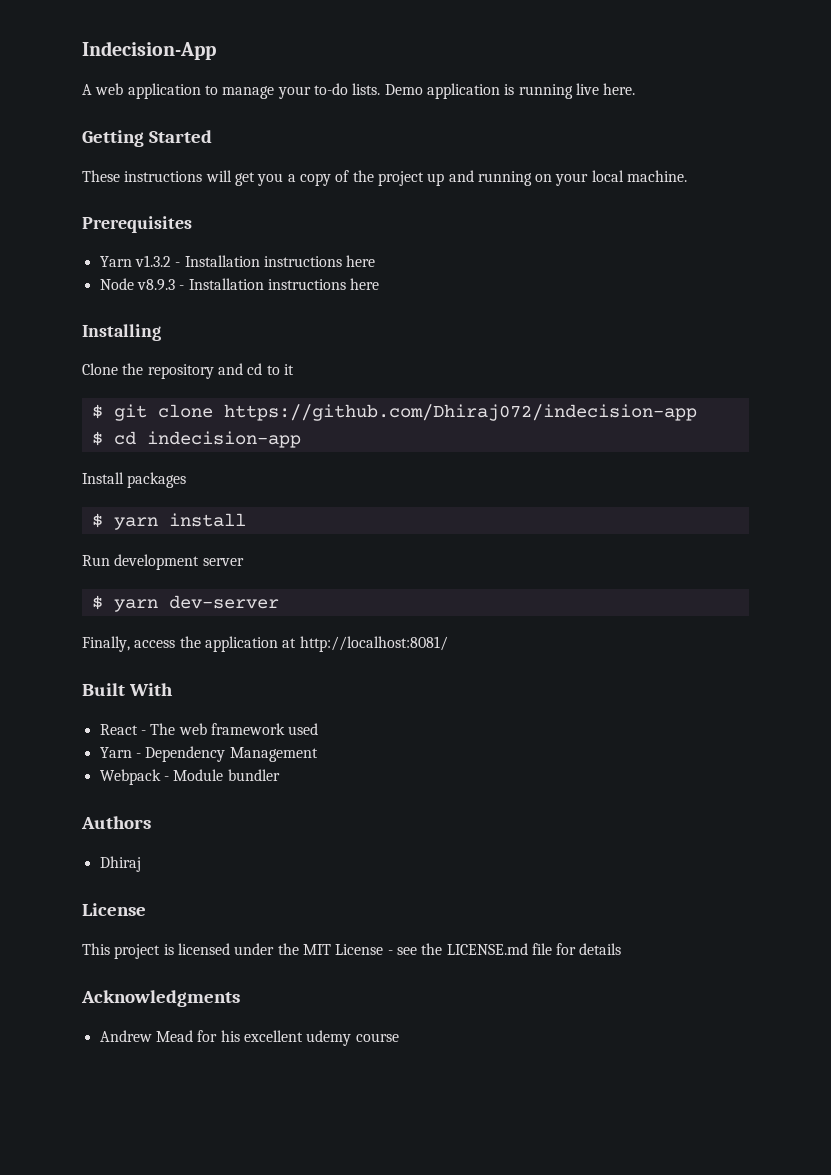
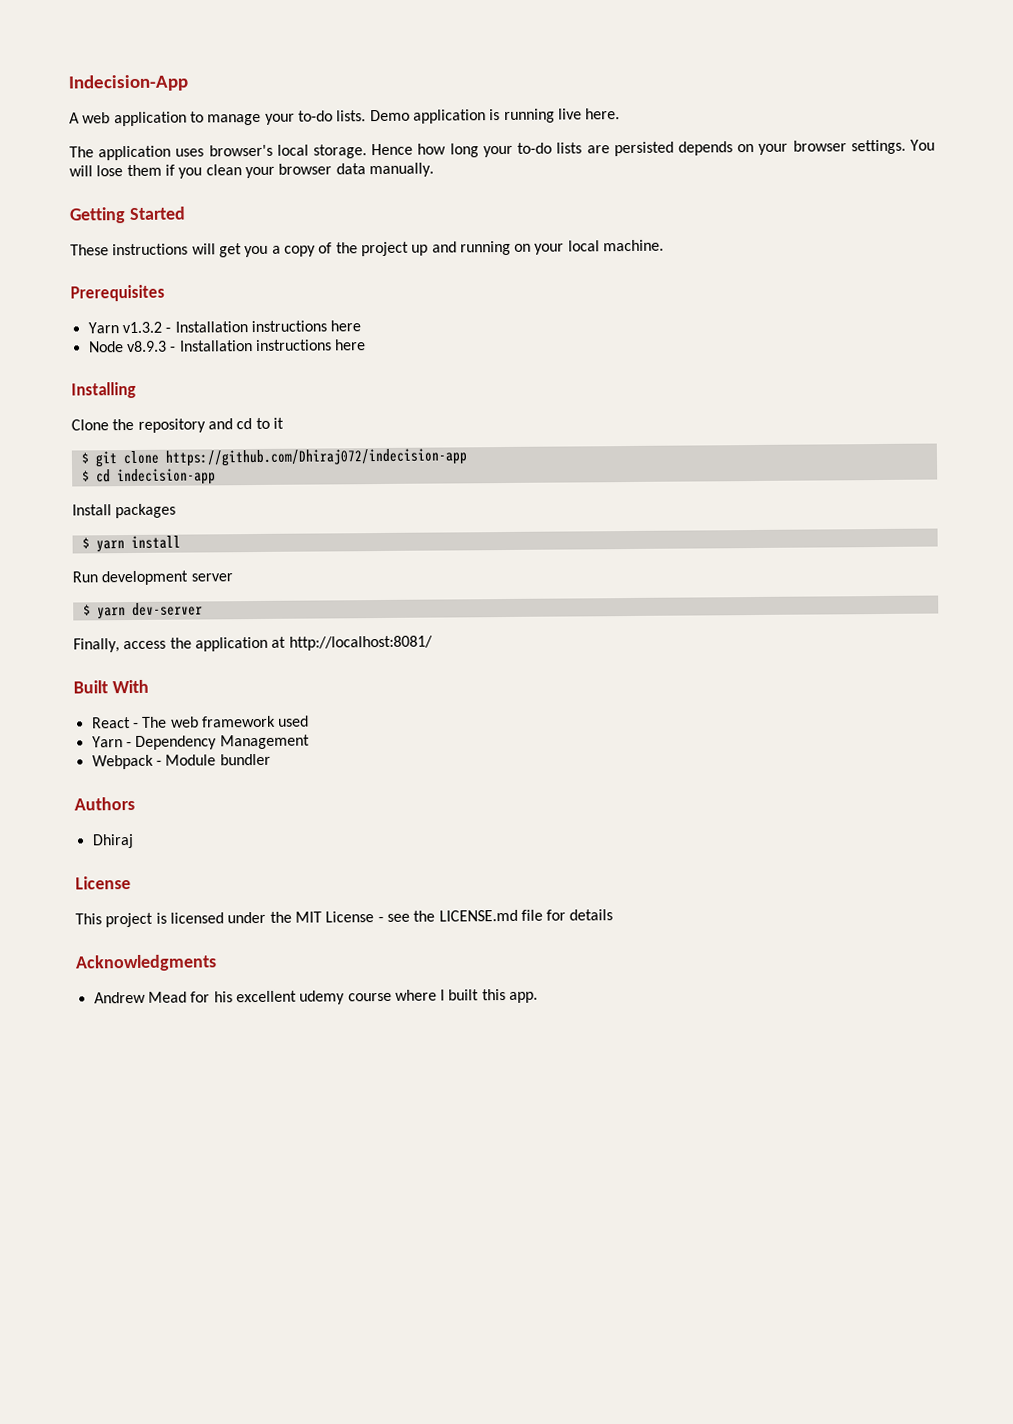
(636, 89) none -> [69,139,936,161] [69,162,434,179] // The application uses browser's local storage. Hence how long your to-do lists are persisted depends on your browser settings. You will lose them if you clean your browser data manually.
(399, 1037) none -> [394,989,539,1003] where I built this app.

